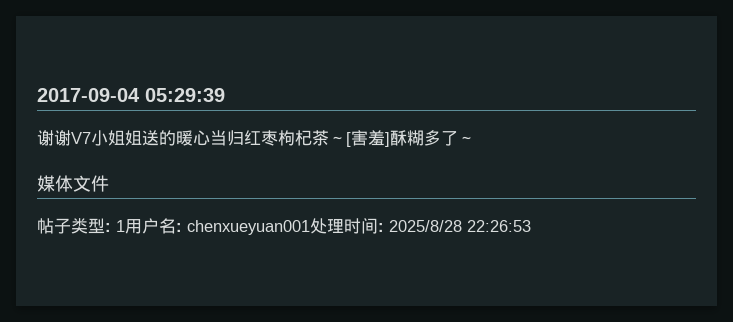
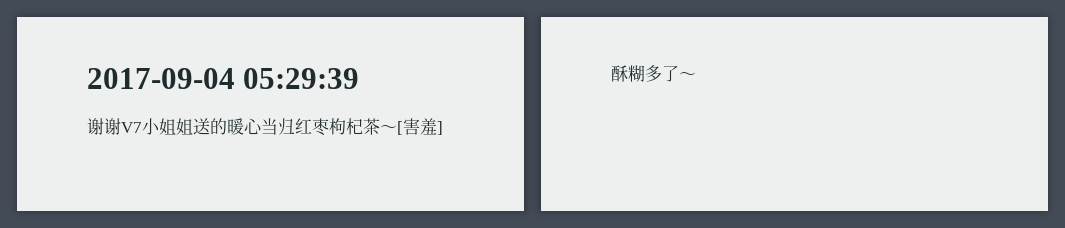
[37,175,109,192] [37,218,531,235] // 媒体文件 // 帖子类型: 1用户名: chenxueyuan001处理时间: 2025/8/28 22:26:53 -> (696, 76) none

